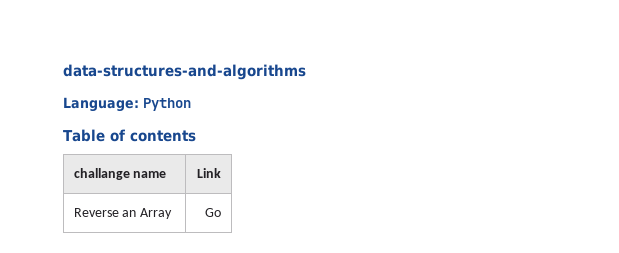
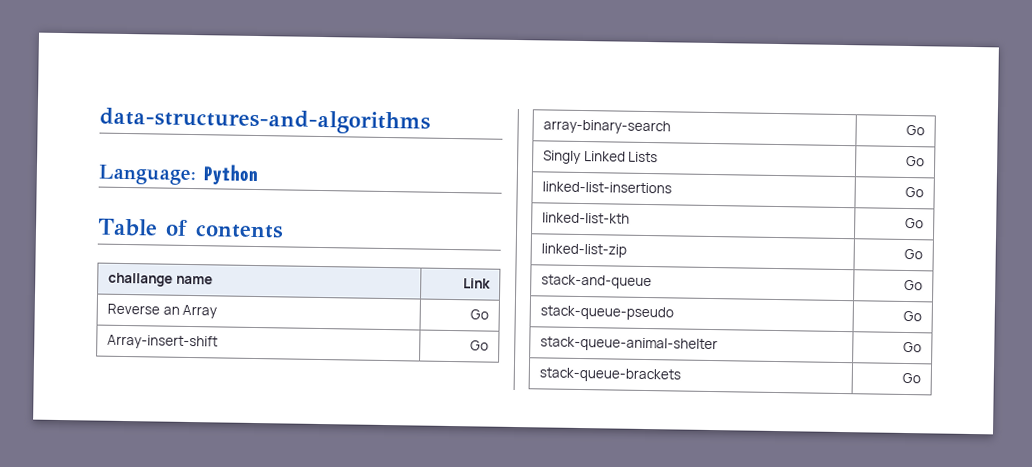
(222, 212) none -> [106,334,218,350] [470,340,490,351] [542,119,671,135] [906,124,926,136] [542,150,659,164] [906,155,926,167] [541,181,672,194] [905,186,925,198] [541,212,630,224] [905,217,925,229] [540,243,627,258] [904,248,924,260] [540,274,652,290] [904,279,924,291] [539,305,674,321] [903,310,923,322] [539,336,718,353] [903,341,923,353] [538,367,681,383] [902,372,922,384] // Array-insert-shift | Go // array-binary-search | Go // Singly Linked Lists | Go // linked-list-insertions | Go // linked-list-kth | Go // linked-list-zip | Go // stack-and-queue | Go // stack-queue-pseudo | Go // stack-queue-animal-shelter | Go // stack-queue-brackets | Go

